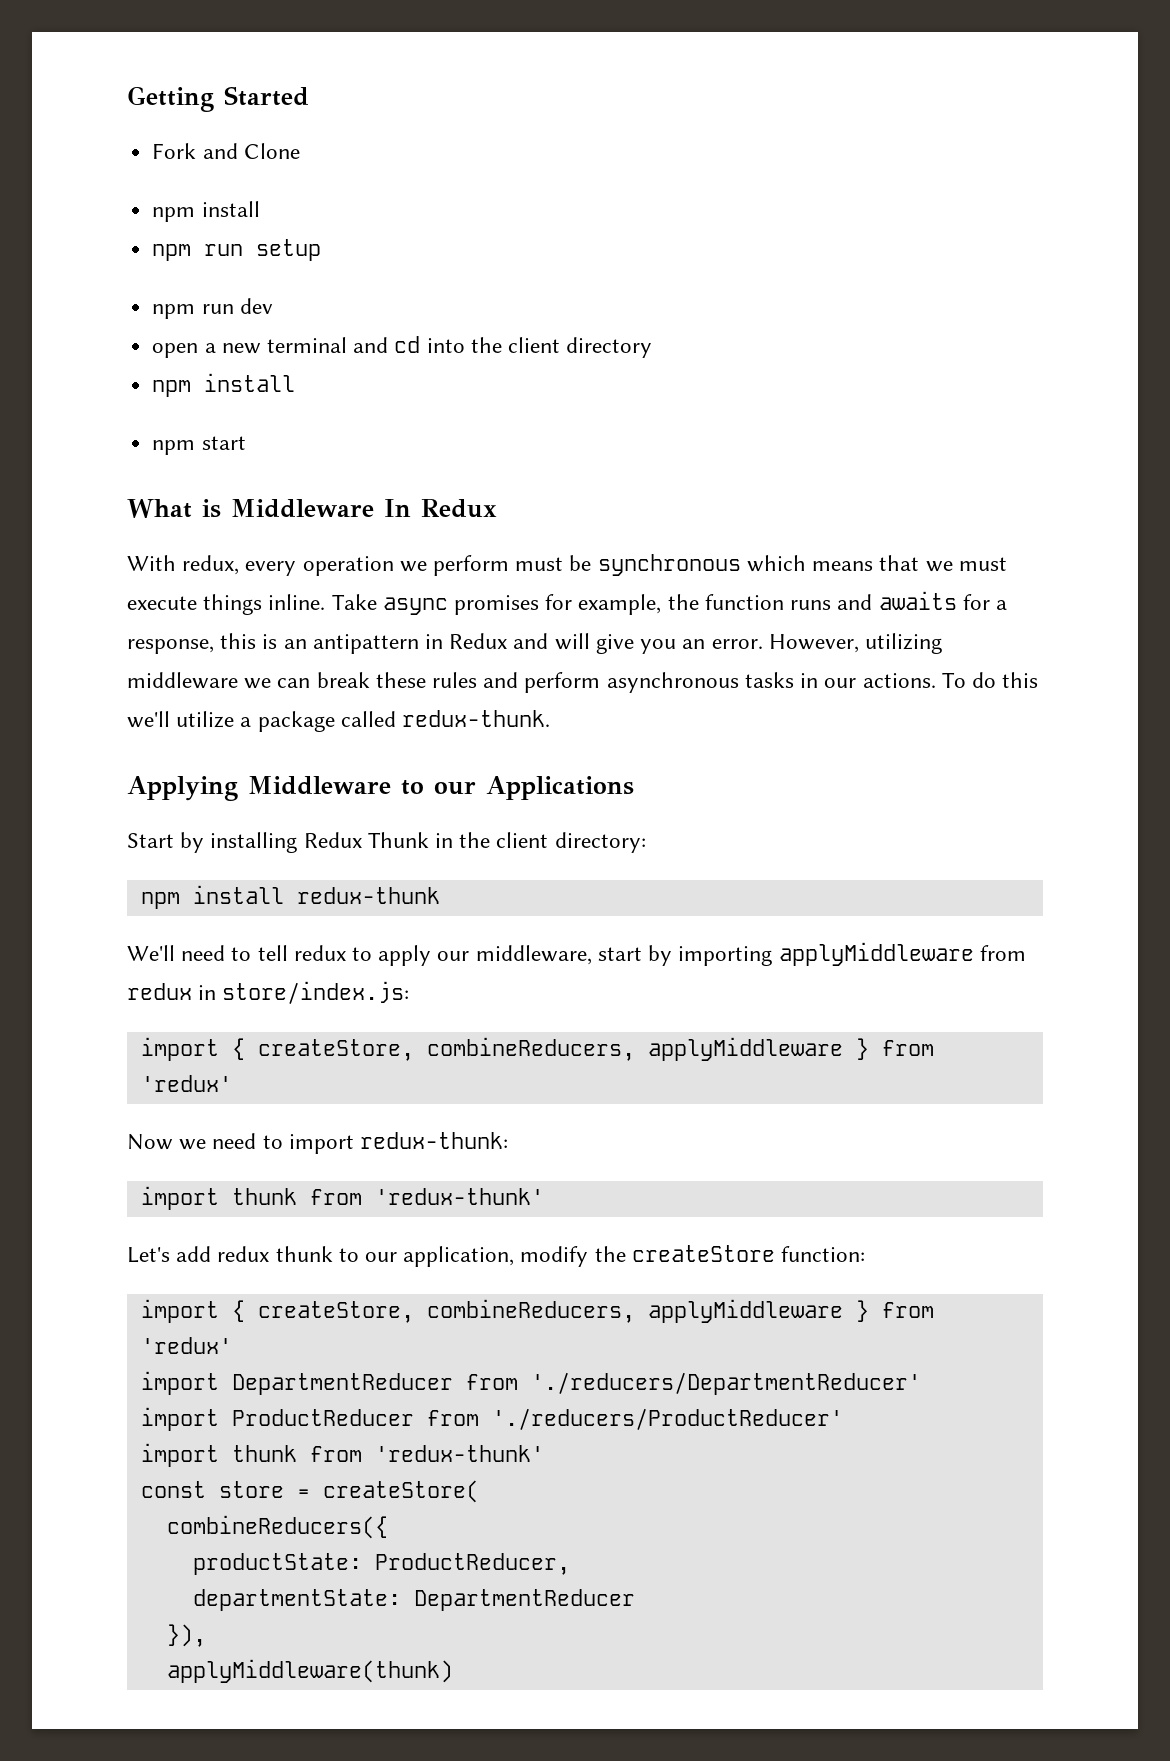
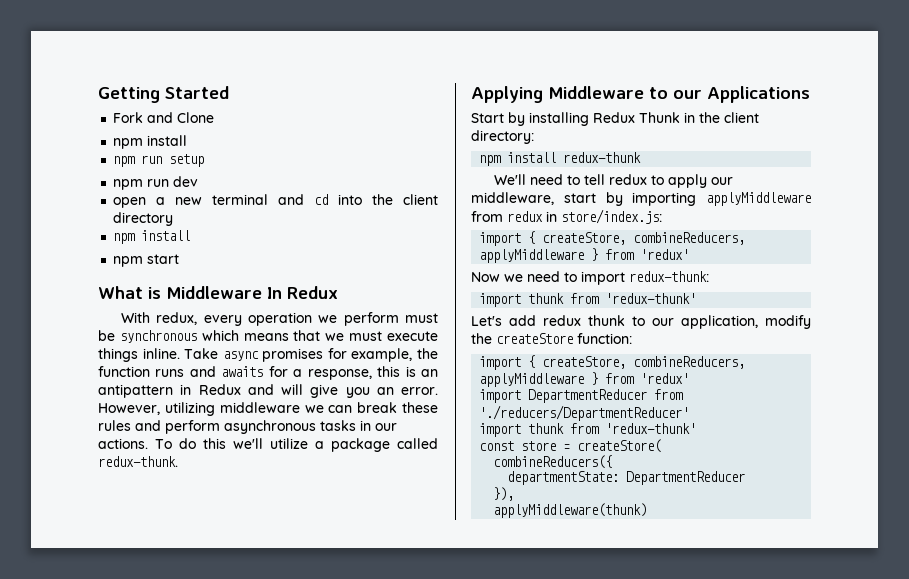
[140,1407,843,1431] // import ProductReducer from './reducers/ProductReducer' -> (690, 413) none
[192,1553,570,1575] // productState: ProductReducer, -> (613, 462) none

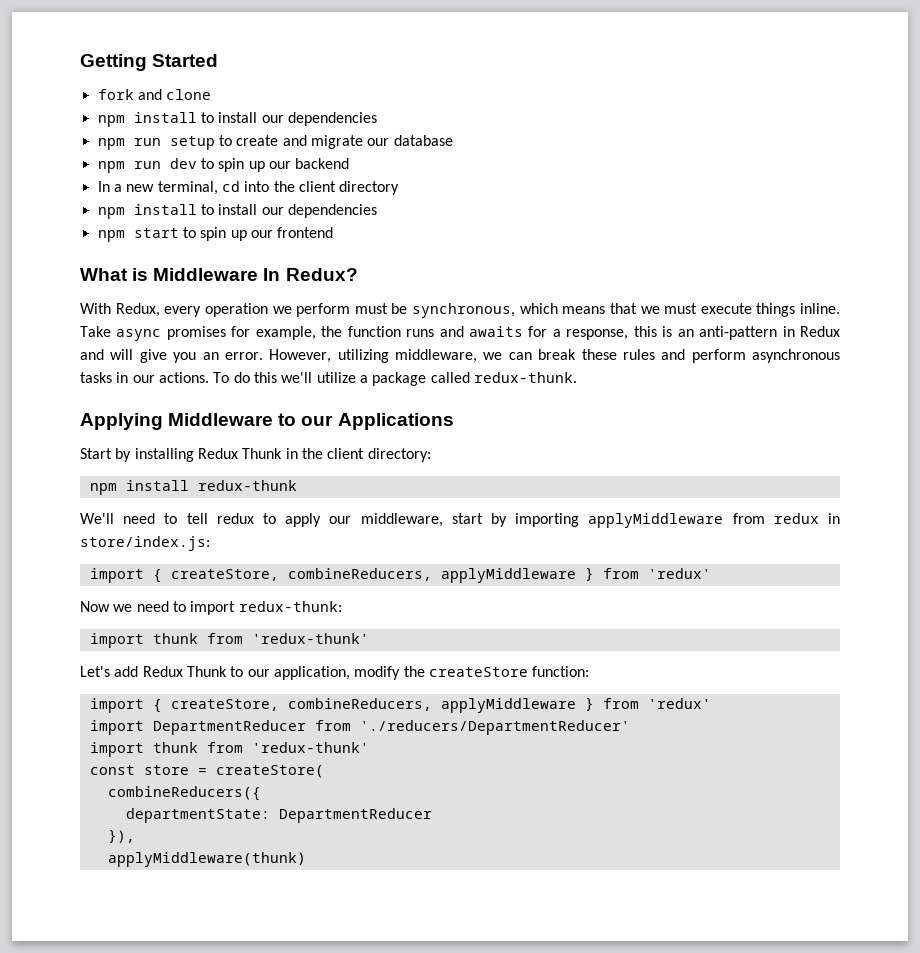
[113,112,215,123] [113,135,188,149] Fork and Clone // npm install -> [97,89,212,100] [97,112,377,127] fork and clone // npm install to install our dependencies
[113,176,199,190] [113,194,305,208] // npm run dev // open a new terminal and -> [218,135,453,149] [97,158,350,173] [97,181,218,195] to create and migrate our database // npm run dev to spin up our backend // In a new terminal,
[113,254,180,267] // npm start -> [200,204,377,218] [97,227,334,242] to install our dependencies // npm start to spin up our frontend
[287,286,338,299] Redux -> [285,268,358,281] Redux?
[156,312,198,325] redux, -> [115,303,160,317] Redux,
[119,330,197,343] synchronous -> [412,303,515,318] synchronous,
[98,384,173,398] antipattern -> [699,326,778,340] anti-pattern
[219,402,300,413] middleware -> [395,349,477,363] middleware,
[543,315,625,326] redux thunk -> [142,666,227,677] Redux Thunk

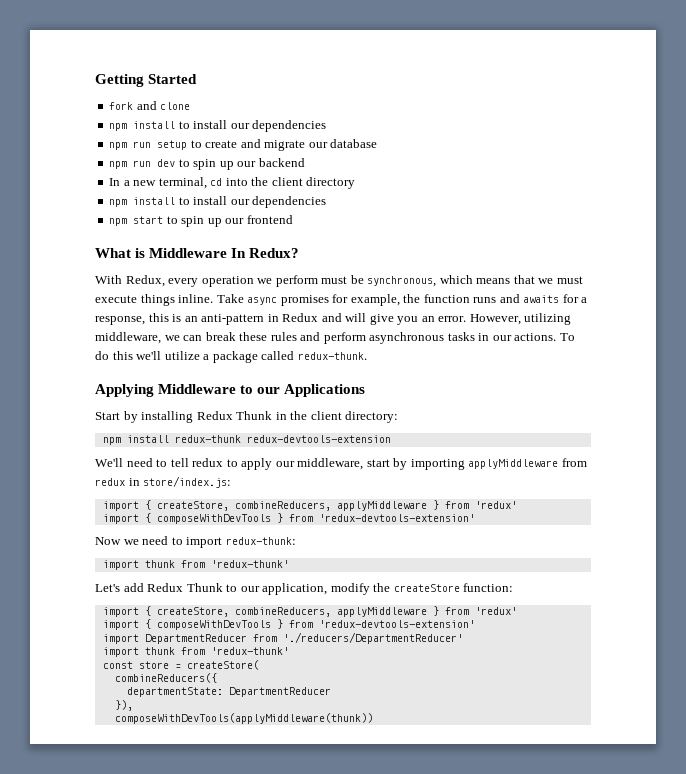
(297, 485) none -> [246,435,391,443] redux-devtools-extension
(711, 573) none -> [102,513,475,524] // import { composeWithDevTools } from 'redux-devtools-extension'
(711, 703) none -> [102,619,475,630] // import { composeWithDevTools } from 'redux-devtools-extension'
[107,852,306,867] applyMiddleware(thunk) -> [114,713,373,724] composeWithDevTools(applyMiddleware(thunk))

